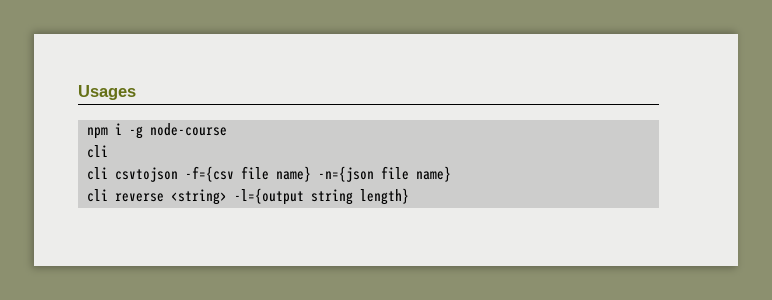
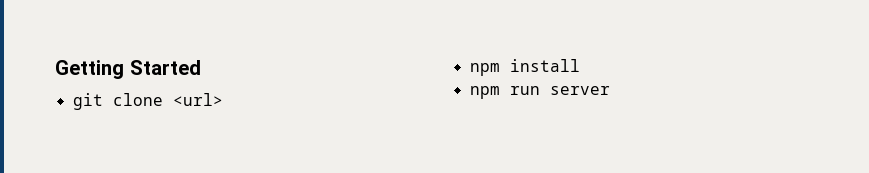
[78,85,136,100] [87,123,227,139] [87,145,108,158] [87,166,451,182] [87,188,409,205] Usages // npm i -g node-course // cli // cli csvtojson -f={csv file name} -n={json file name} // cli reverse <string> -l={output string length} -> [55,60,201,79] [72,93,223,110] [469,59,580,76] [469,86,610,99] Getting Started // git clone <url> // npm install // npm run server

